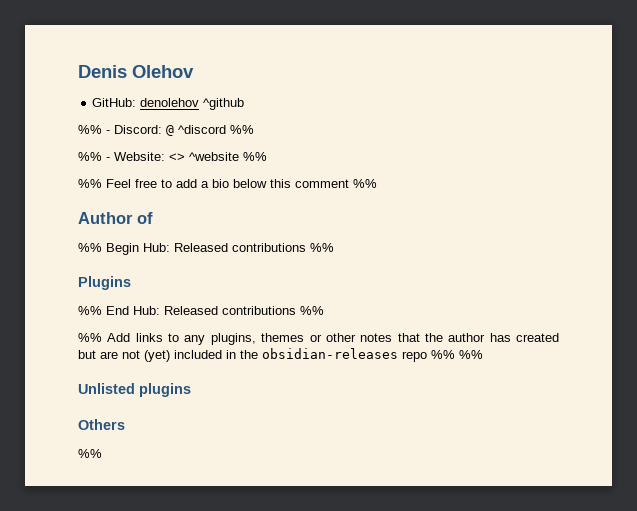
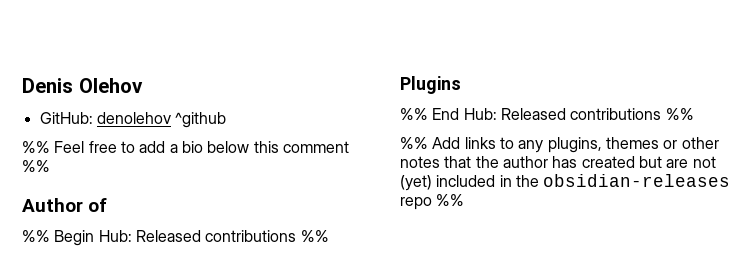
[78,125,254,136] [78,152,267,161] // %% - Discord: @ ^discord %% // %% - Website: <> ^website %% -> (227, 120) none
[459,350,483,359] [78,383,191,397] [78,419,125,430] [78,449,102,458] %% // Unlisted plugins // Others // %% -> (465, 200) none

